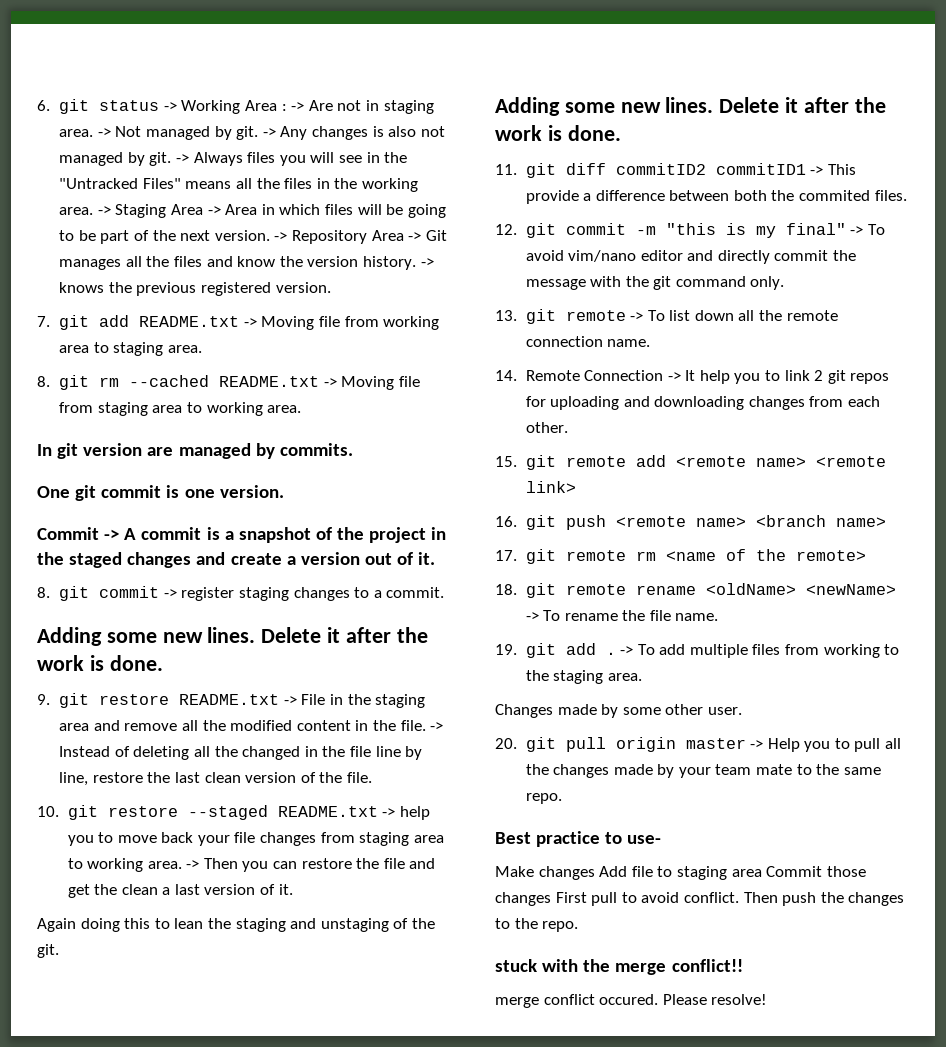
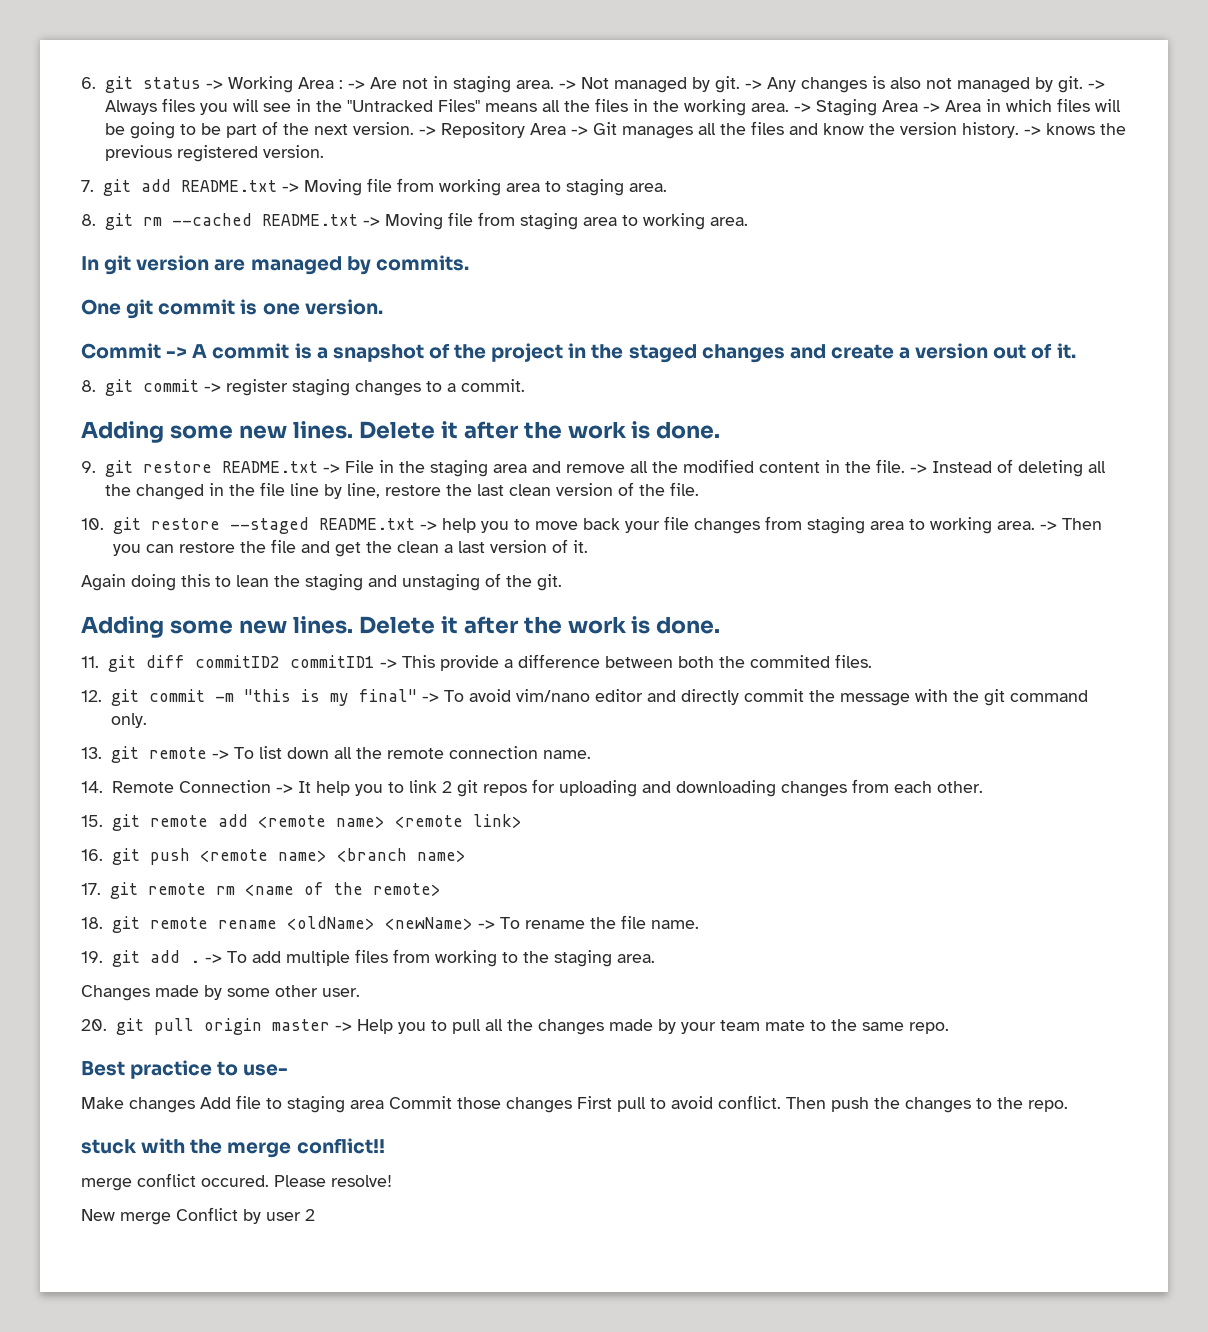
(768, 999) none -> [81,1207,315,1225] // New merge Conflict by user 2

